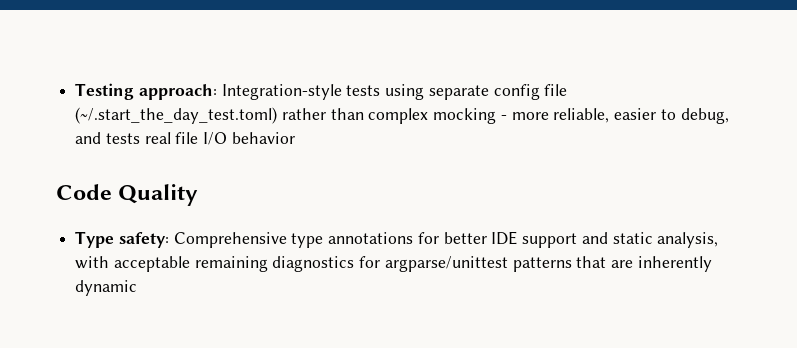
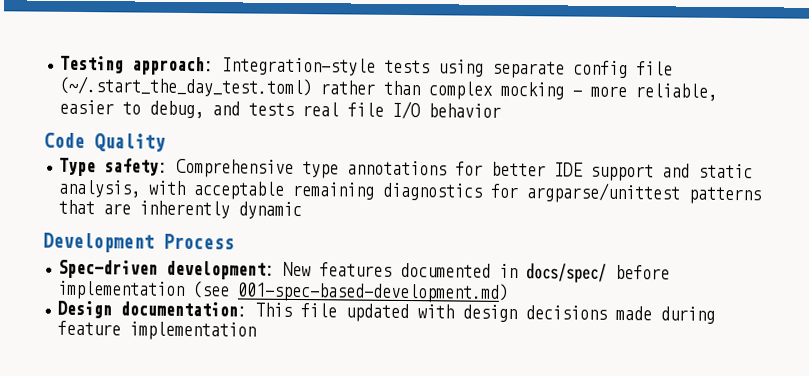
(138, 288) none -> [43,232,234,253] [58,259,671,283] [57,280,510,303] [57,300,716,324] [57,320,257,341] // Development Process // Spec-driven development: New features documented in docs/spec/ before implementation (see 001-spec-based-development.md) // Design documentation: This file updated with design decisions made during feature implementation

